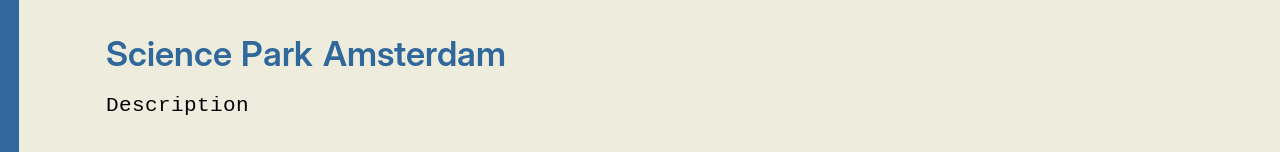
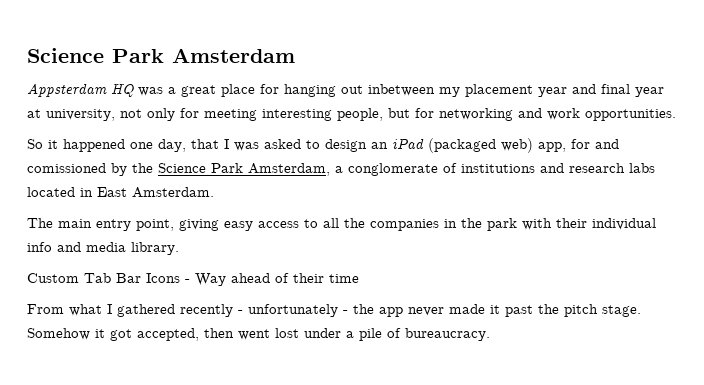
[106,96,249,115] Description -> [27,83,664,97] [27,108,676,121] [27,138,619,153] [27,163,655,176] [27,187,214,198] [27,218,656,231] [27,242,179,255] [27,273,359,286] [27,304,641,317] [27,328,490,341] Appsterdam HQ was a great place for hanging out inbetween my placement year and final year at university, not only for meeting interesting people, but for networking and work opportunities. // So it happened one day, that I was asked to design an iPad (packaged web) app, for and comissioned by the Science Park Amsterdam, a conglomerate of institutions and research labs located in East Amsterdam. // The main entry point, giving easy access to all the companies in the park with their individual info and media library. // Custom Tab Bar Icons - Way ahead of their time // From what I gathered recently - unfortunately - the app never made it past the pitch stage. Somehow it got accepted, then went lost under a pile of bureaucracy.

